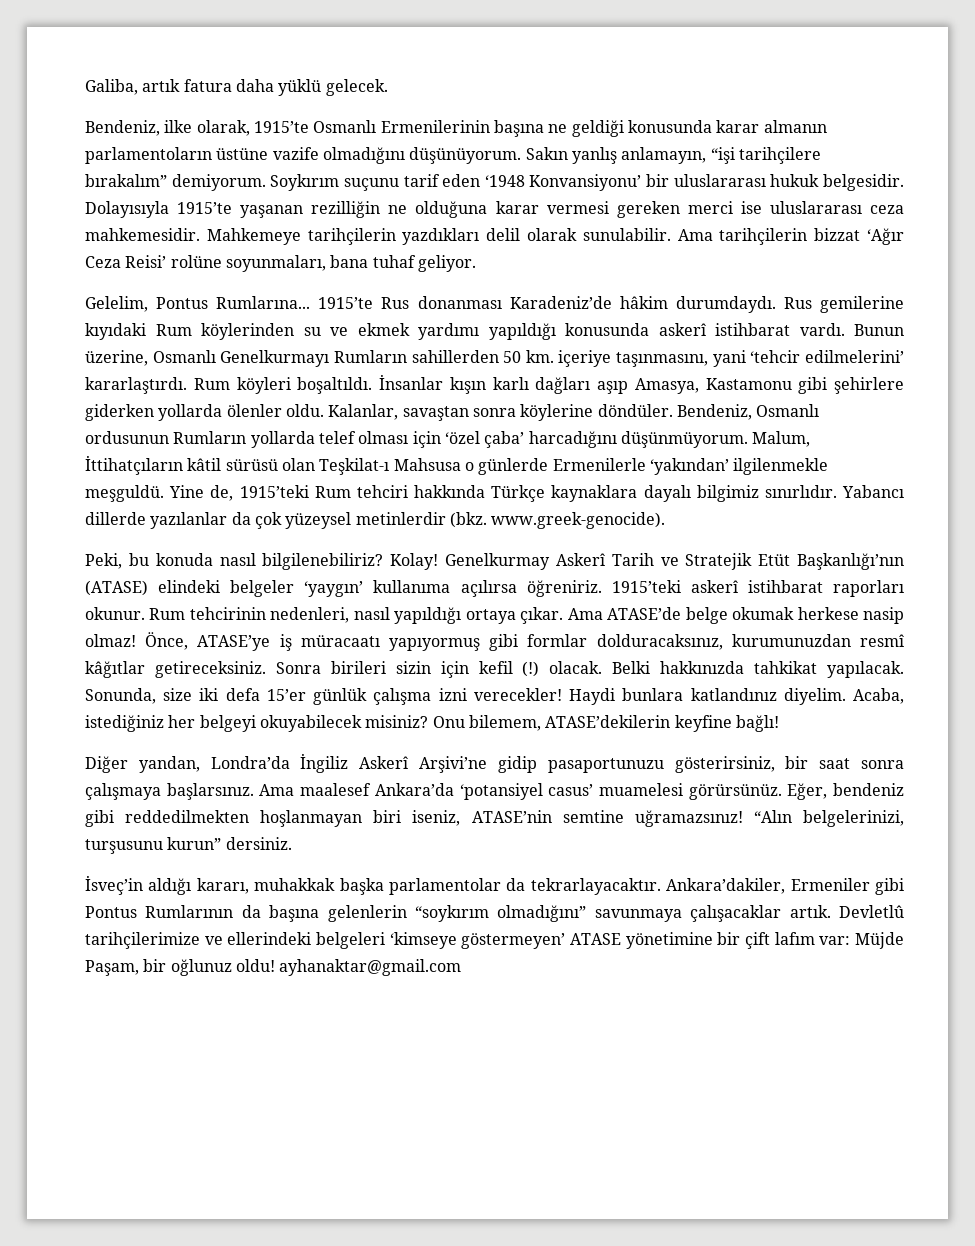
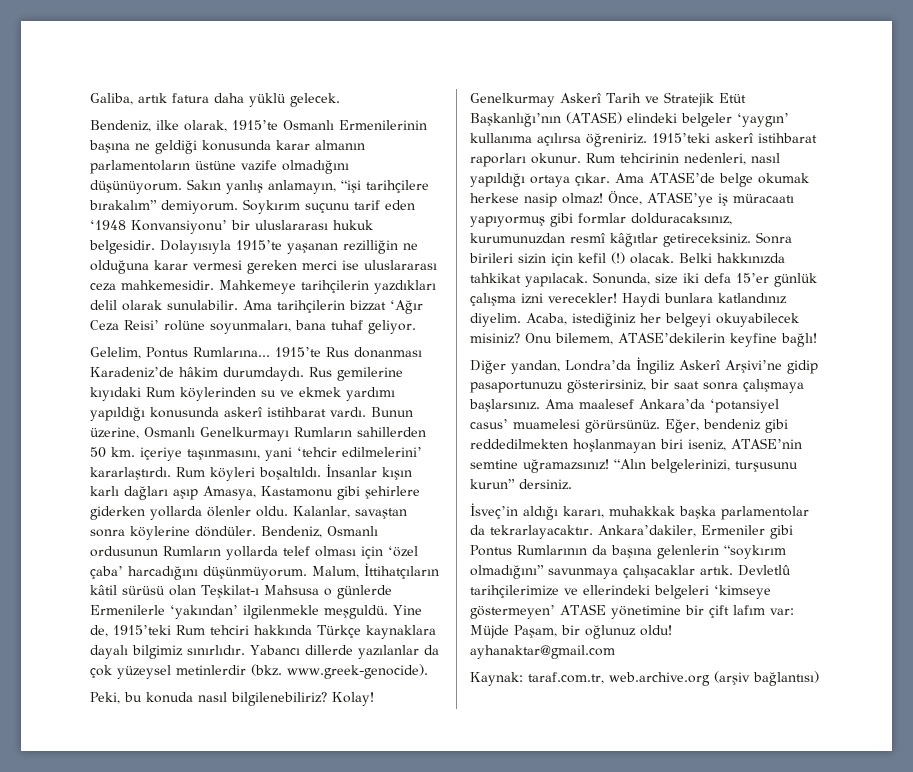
(462, 967) none -> [470,671,819,686] // Kaynak: taraf.com.tr, web.archive.org (arşiv bağlantısı)

